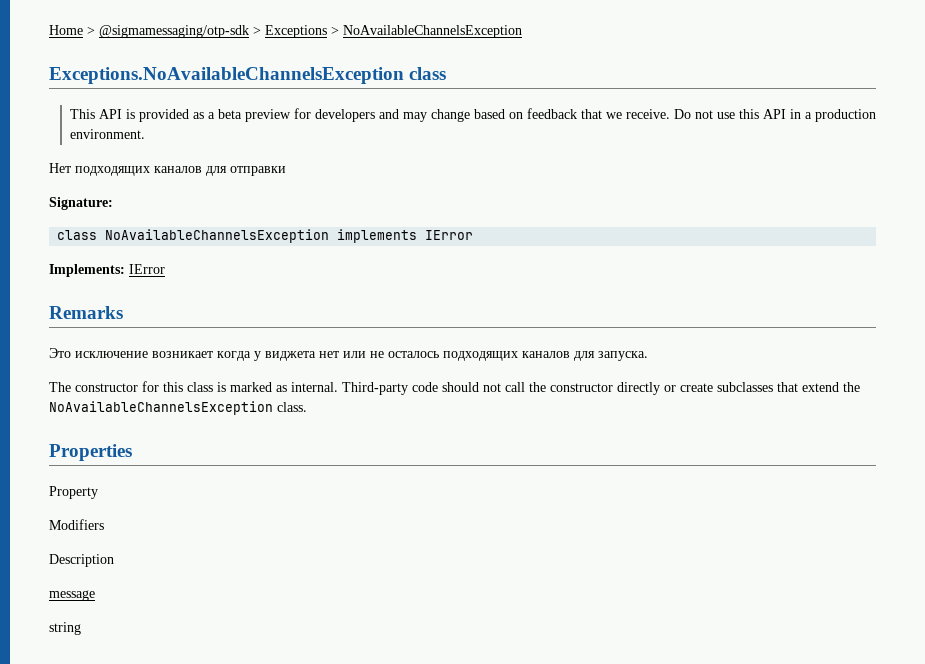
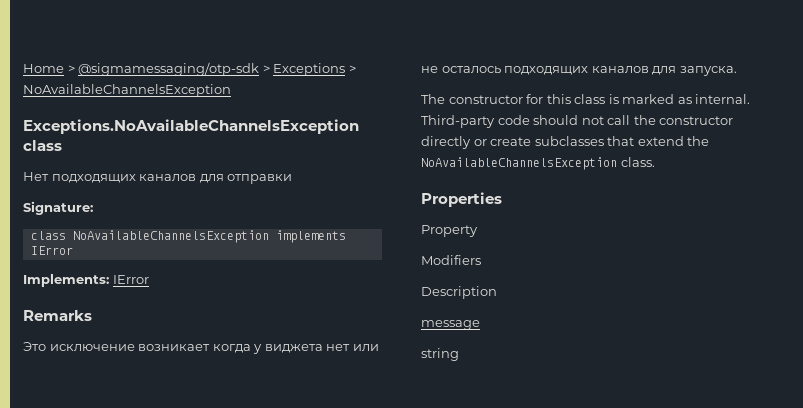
[69,108,876,122] [69,129,145,139] // This API is provided as a beta preview for developers and may change based on feedback that we receive. Do not use this API in a production environment. -> (62, 145) none

